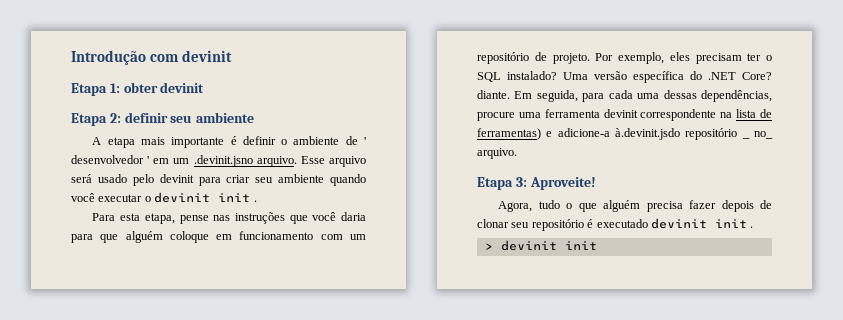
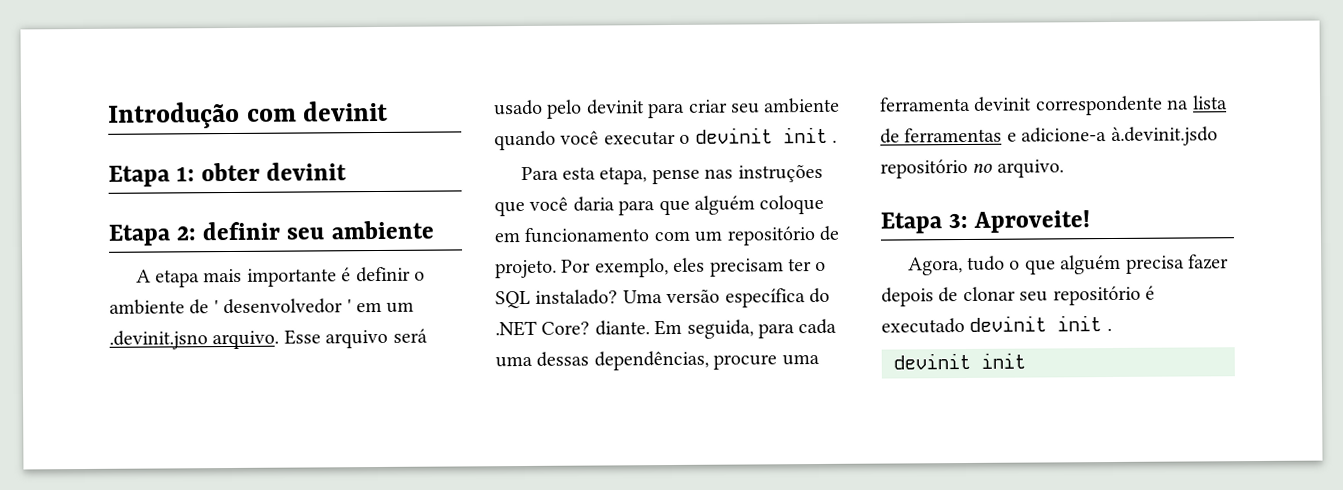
[477,128,541,140] ferramentas) -> [904,127,1003,143] ferramentas
[741,131,773,139] _ no_ -> [972,163,994,173] no
[484,243,493,250] > -> (1112, 330) none

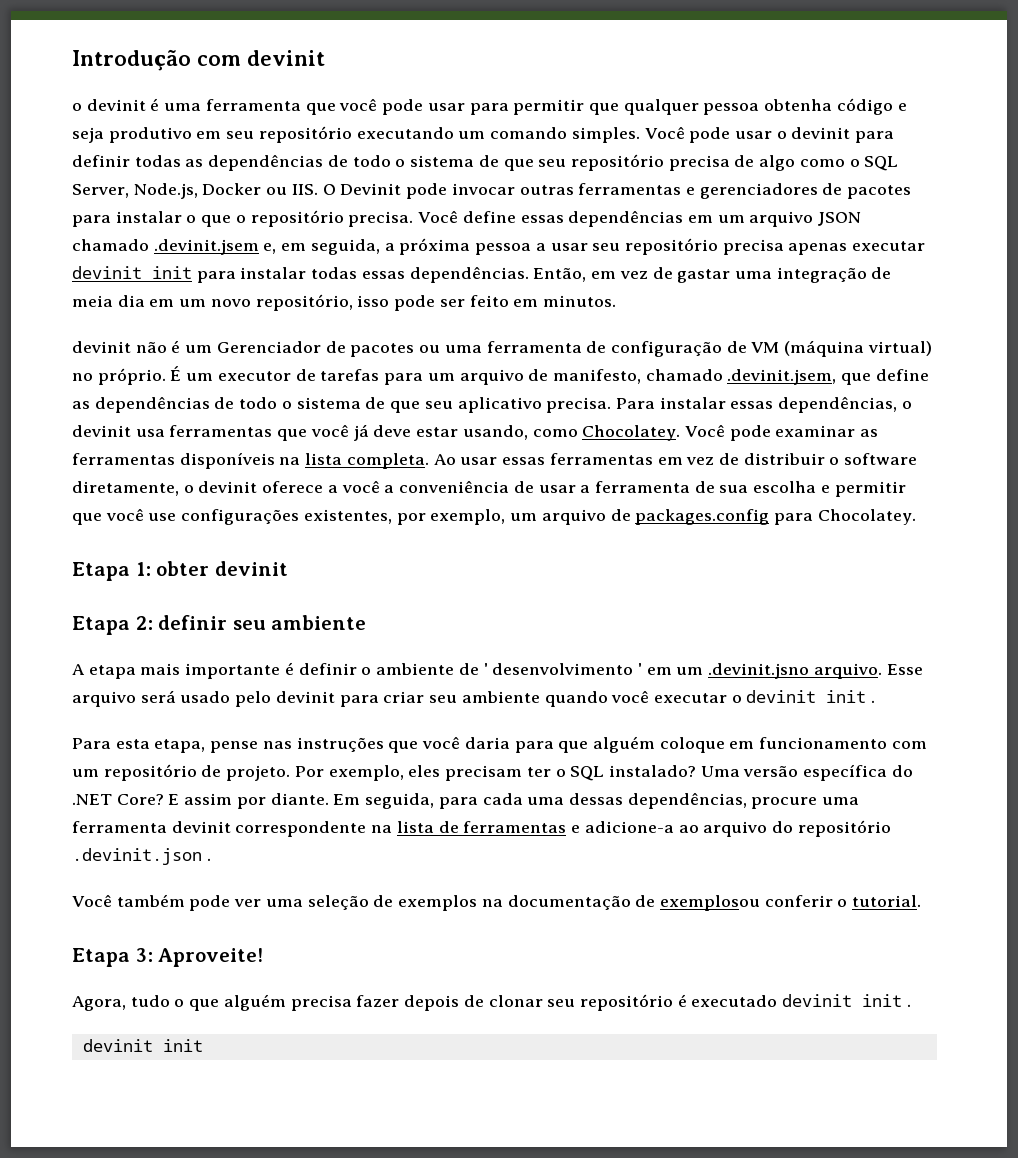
(389, 111) none -> [72,98,907,115] [72,126,895,143] [72,154,899,171] [72,183,912,199] [72,210,862,227] [72,238,926,255] [72,266,892,283] [72,294,616,311] [72,340,932,357] [72,366,929,385] [72,396,912,413] [72,424,879,441] [72,452,918,469] [72,480,906,497] [72,508,916,525] // o devinit é uma ferramenta que você pode usar para permitir que qualquer pessoa obtenha código e seja produtivo em seu repositório executando um comando simples. Você pode usar o devinit para definir todas as dependências de todo o sistema de que seu repositório precisa de algo como o SQL Server, Node.js, Docker ou IIS. O Devinit pode invocar outras ferramentas e gerenciadores de pacotes para instalar o que o repositório precisa. Você define essas dependências em um arquivo JSON chamado .devinit.jsem e, em seguida, a próxima pessoa a usar seu repositório precisa apenas executar devinit init para instalar todas essas dependências. Então, em vez de gastar uma integração de meia dia em um novo repositório, isso pode ser feito em minutos. // devinit não é um Gerenciador de pacotes ou uma ferramenta de configuração de VM (máquina virtual) no próprio. É um executor de tarefas para um arquivo de manifesto, chamado .devinit.jsem, que define as dependências de todo o sistema de que seu aplicativo precisa. Para instalar essas dependências, o devinit usa ferramentas que você já deve estar usando, como Chocolatey. Você pode examinar as ferramentas disponíveis na lista completa. Ao usar essas ferramentas em vez de distribuir o software diretamente, o devinit oferece a você a conveniência de usar a ferramenta de sua escolha e permitir que você use configurações existentes, por exemplo, um arquivo de packages.config para Chocolatey.
[223,298,344,315] desenvolvedor -> [492,663,634,675] desenvolvimento
(591, 328) none -> [168,793,266,809] E assim por
[1110,126,1218,147] [880,158,1064,179] à.devinit.jsdo repositório no arquivo. -> [678,820,891,837] [72,848,211,865] [72,894,922,911] ao arquivo do repositório .devinit.json . // Você também pode ver uma seleção de exemplos na documentação de exemplosou conferir o tutorial.

